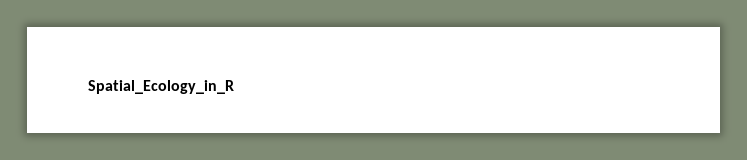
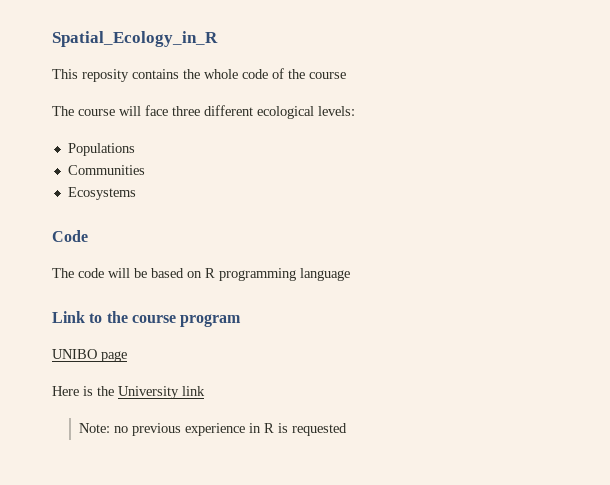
(234, 87) none -> [52,68,346,82] [52,105,355,119] [67,143,135,156] [67,165,145,175] [67,187,136,200] [52,230,88,242] [52,268,350,281] [52,311,242,327] [52,349,127,362] [52,386,205,399] [79,423,348,436] // This reposity contains the whole code of the course // The course will face three different ecological levels: // Populations // Communities // Ecosystems // Code // The code will be based on R programming language // Link to the course program // UNIBO page // Here is the University link // Note: no previous experience in R is requested

